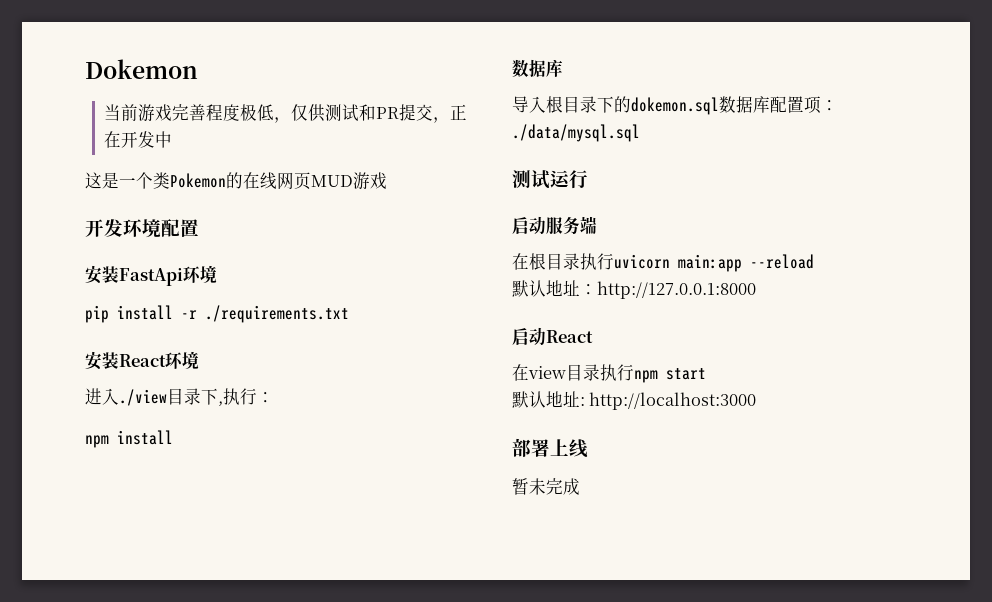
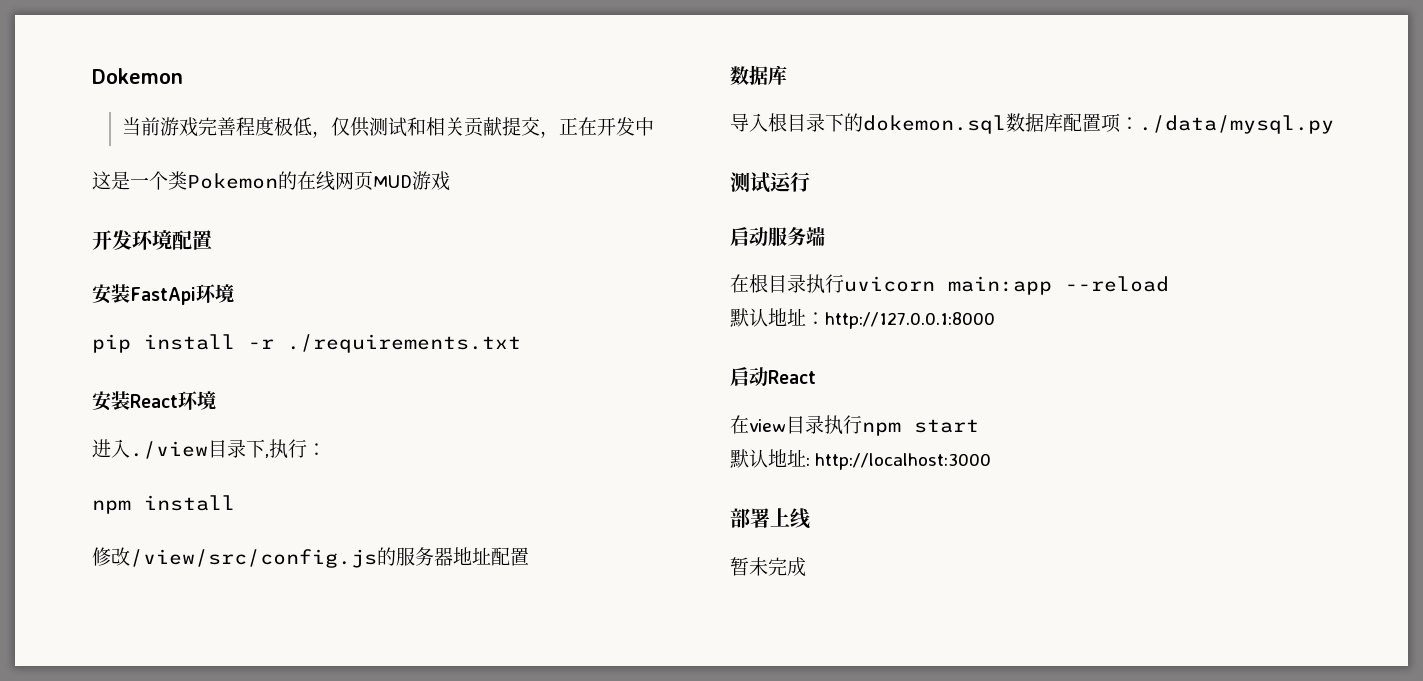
[375,107,399,119] PR -> [425,117,502,137] 相关贡献
(173, 437) none -> [92,547,529,568] // 修改/view/src/config.js的服务器地址配置
[512,124,640,142] ./data/mysql.sql -> [1139,115,1334,134] ./data/mysql.py

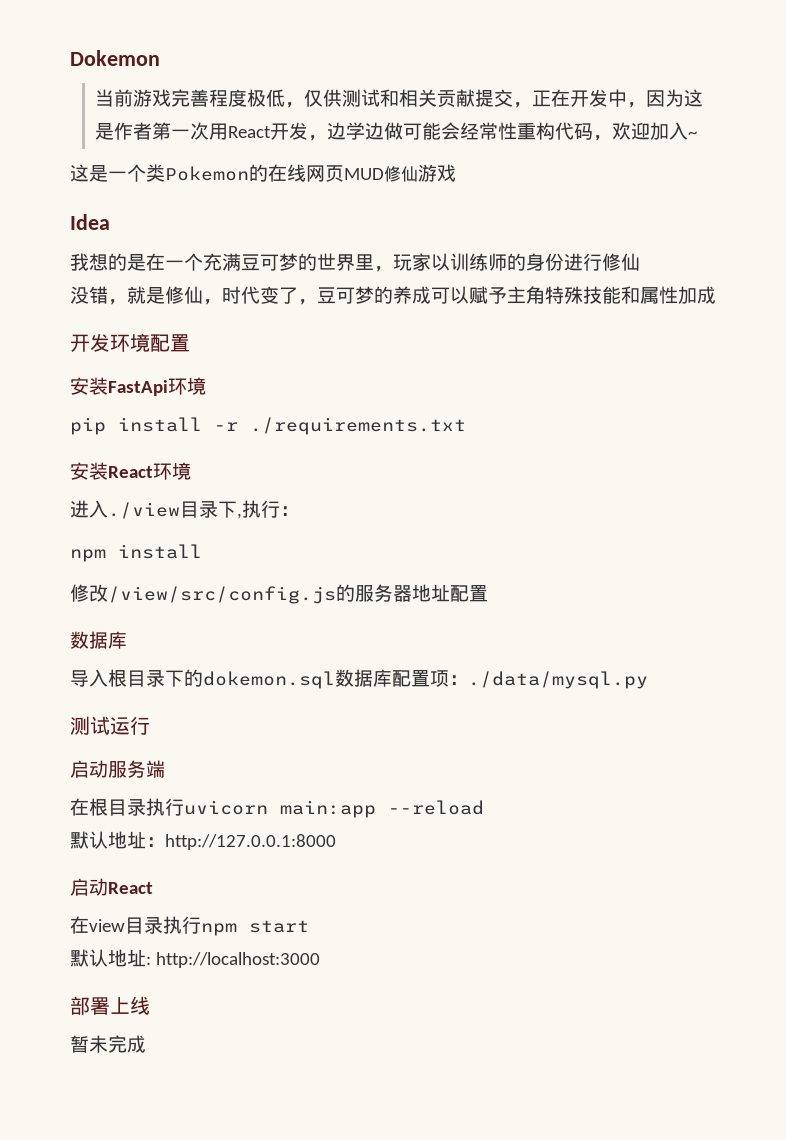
(654, 126) none -> [627,89,704,108] [95,122,698,141] ，因为这是作者第一次用React开发，边学边做可能会经常性重构代码，欢迎加入~
[412,171,450,191] 游戏 -> [384,164,456,182] [70,214,110,230] [70,253,640,272] [70,286,716,305] 修仙游戏 // Idea // 我想的是在一个充满豆可梦的世界里，玩家以训练师的身份进行修仙 // 没错，就是修仙，时代变了，豆可梦的养成可以赋予主角特殊技能和属性加成

